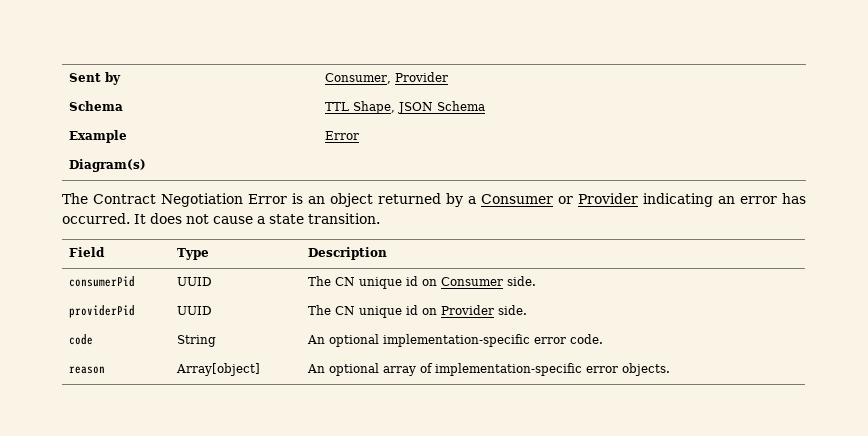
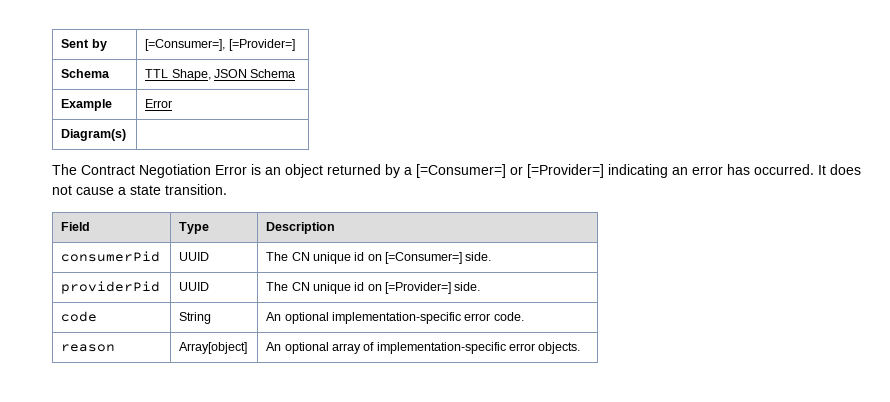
[325,72,449,84] Consumer, Provider -> [145,39,295,51] [=Consumer=], [=Provider=]
[481,193,638,204] Consumer or Provider -> [416,164,604,178] [=Consumer=] or [=Provider=]
[441,277,504,286] Consumer -> [385,252,463,264] [=Consumer=]
[441,305,495,315] Provider -> [385,282,452,294] [=Provider=]

